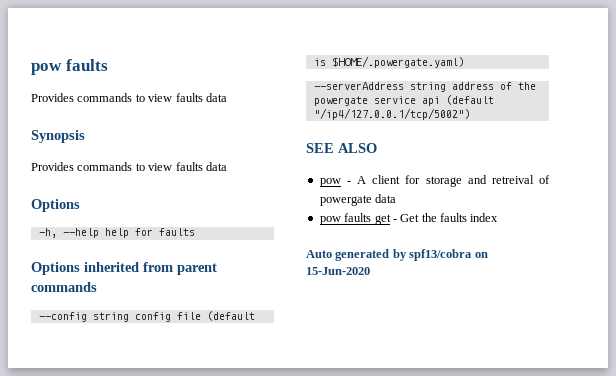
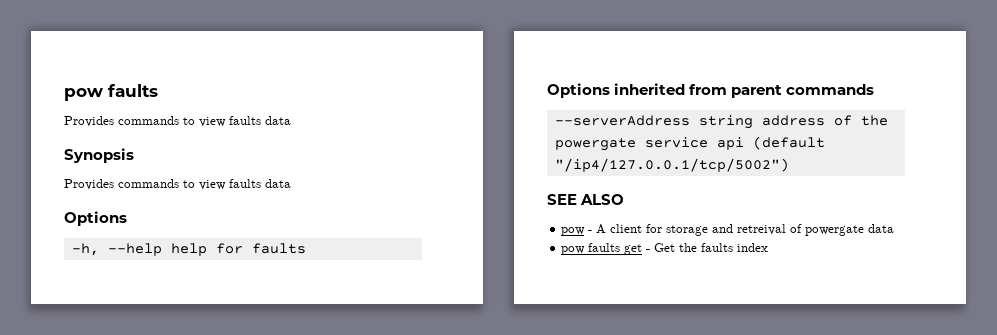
[38,311,255,322] [313,56,464,68] // --config string config file (default is $HOME/.powergate.yaml) -> (875, 89) none
[306,249,488,261] [306,267,370,275] // Auto generated by spf13/cobra on 15-Jun-2020 -> (769, 247) none

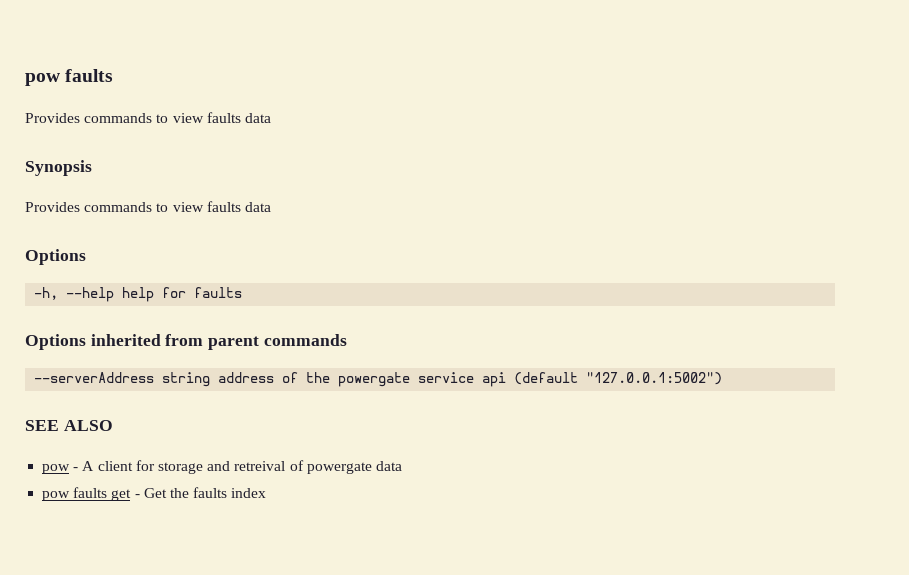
[554,158,789,172] "/ip4/127.0.0.1/tcp/5002") -> [586,372,723,385] "127.0.0.1:5002")

